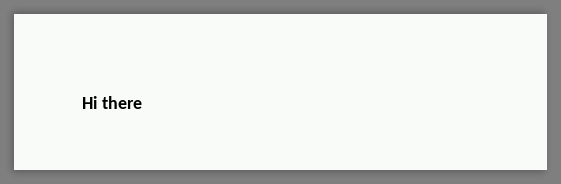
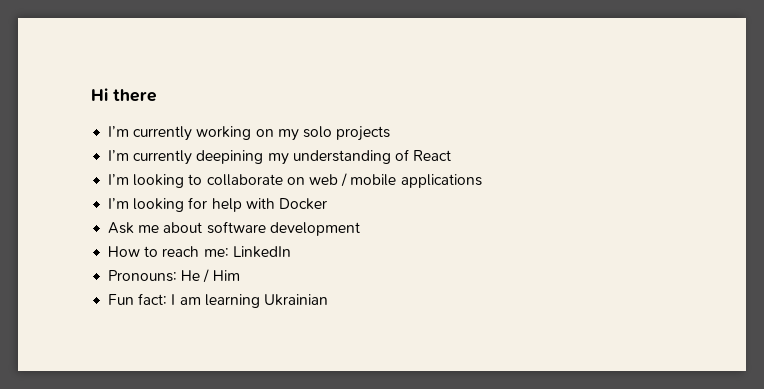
(142, 102) none -> [108,126,391,141] [108,149,452,165] [108,173,482,188] [108,197,327,212] [108,221,360,236] [108,246,291,258] [108,269,240,283] [108,293,328,308] // I’m currently working on my solo projects // I’m currently deepining my understanding of React // I’m looking to collaborate on web / mobile applications // I’m looking for help with Docker // Ask me about software development // How to reach me: LinkedIn // Pronouns: He / Him // Fun fact: I am learning Ukrainian

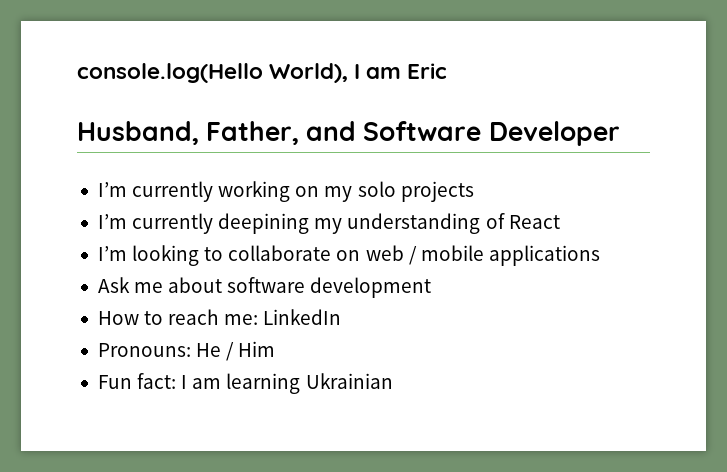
[91,88,157,102] Hi there -> [77,63,448,83] [77,121,620,146] console.log(Hello World), I am Eric // Husband, Father, and Software Developer
[108,197,327,212] // I’m looking for help with Docker -> (600, 255) none

